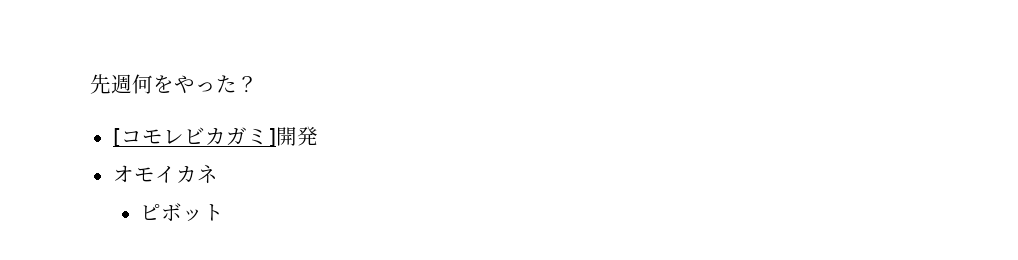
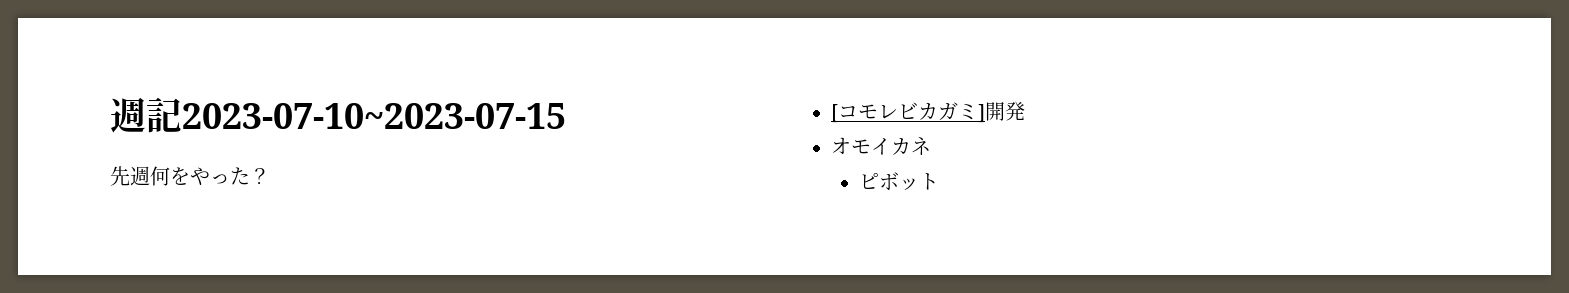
(90, 84) none -> [110,97,566,133] 週記2023-07-10~2023-07-15 //

